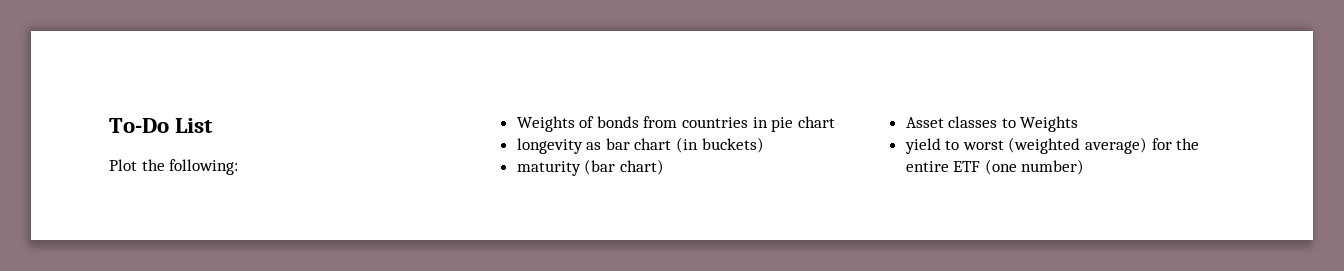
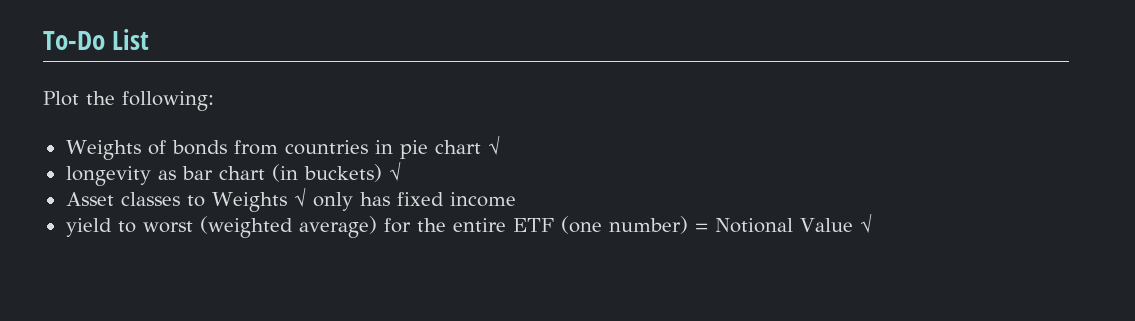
(835, 122) none -> [487,136,500,155] √
[516,159,664,176] // maturity (bar chart) -> [388,162,401,181] √
(1079, 124) none -> [293,188,516,211] √ only has fixed income
(1085, 167) none -> [694,214,872,233] = Notional Value √

